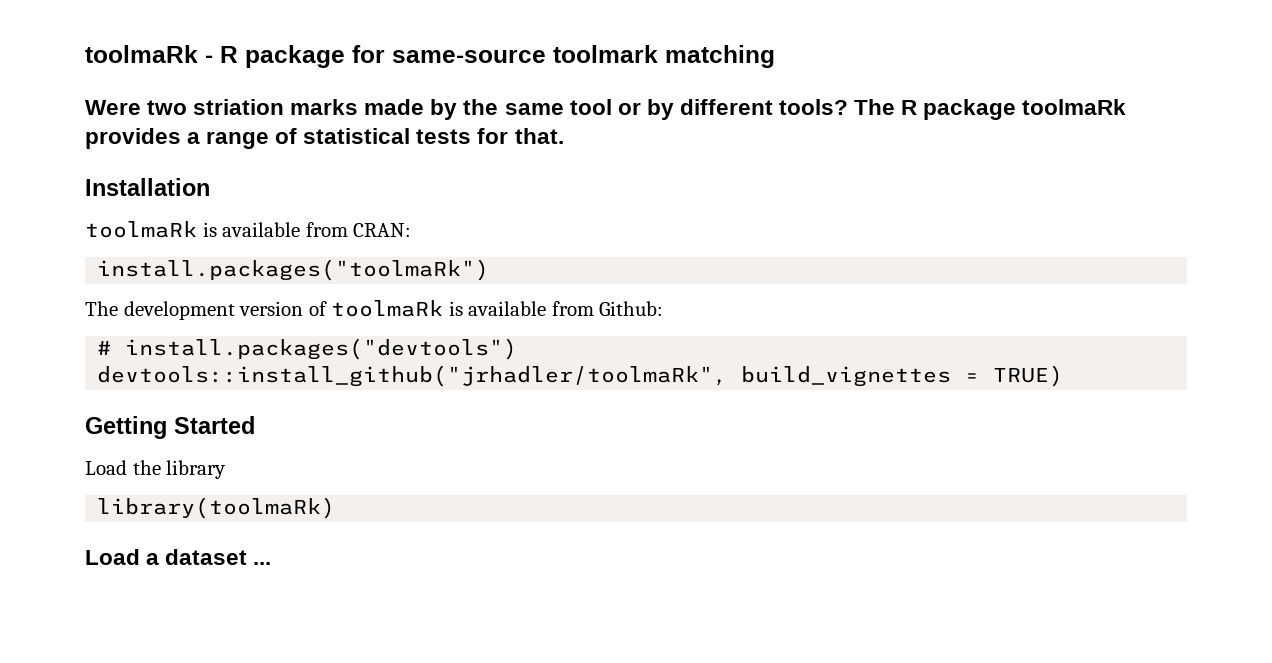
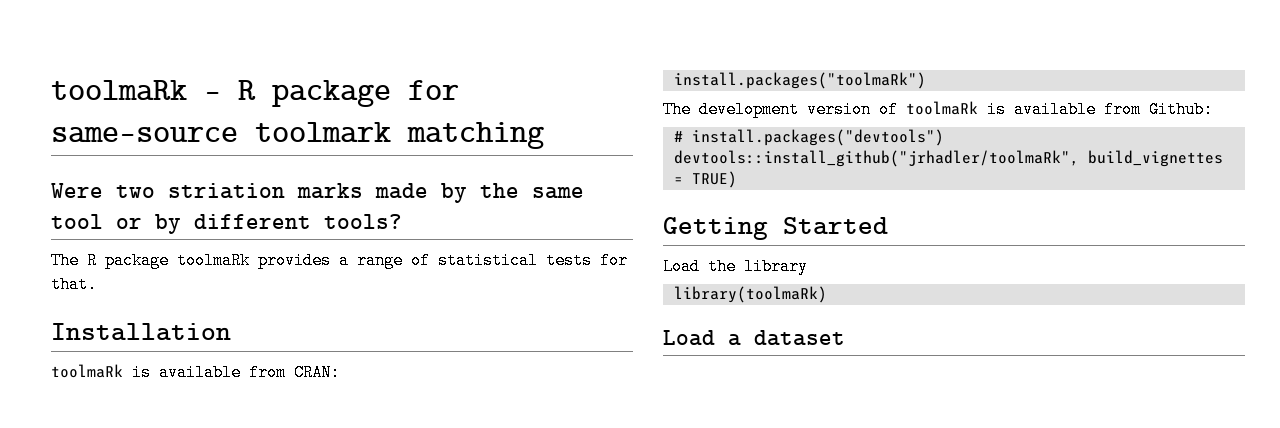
(848, 107) none -> (402, 221) //
[253,562,272,565] ... -> (845, 338) none

